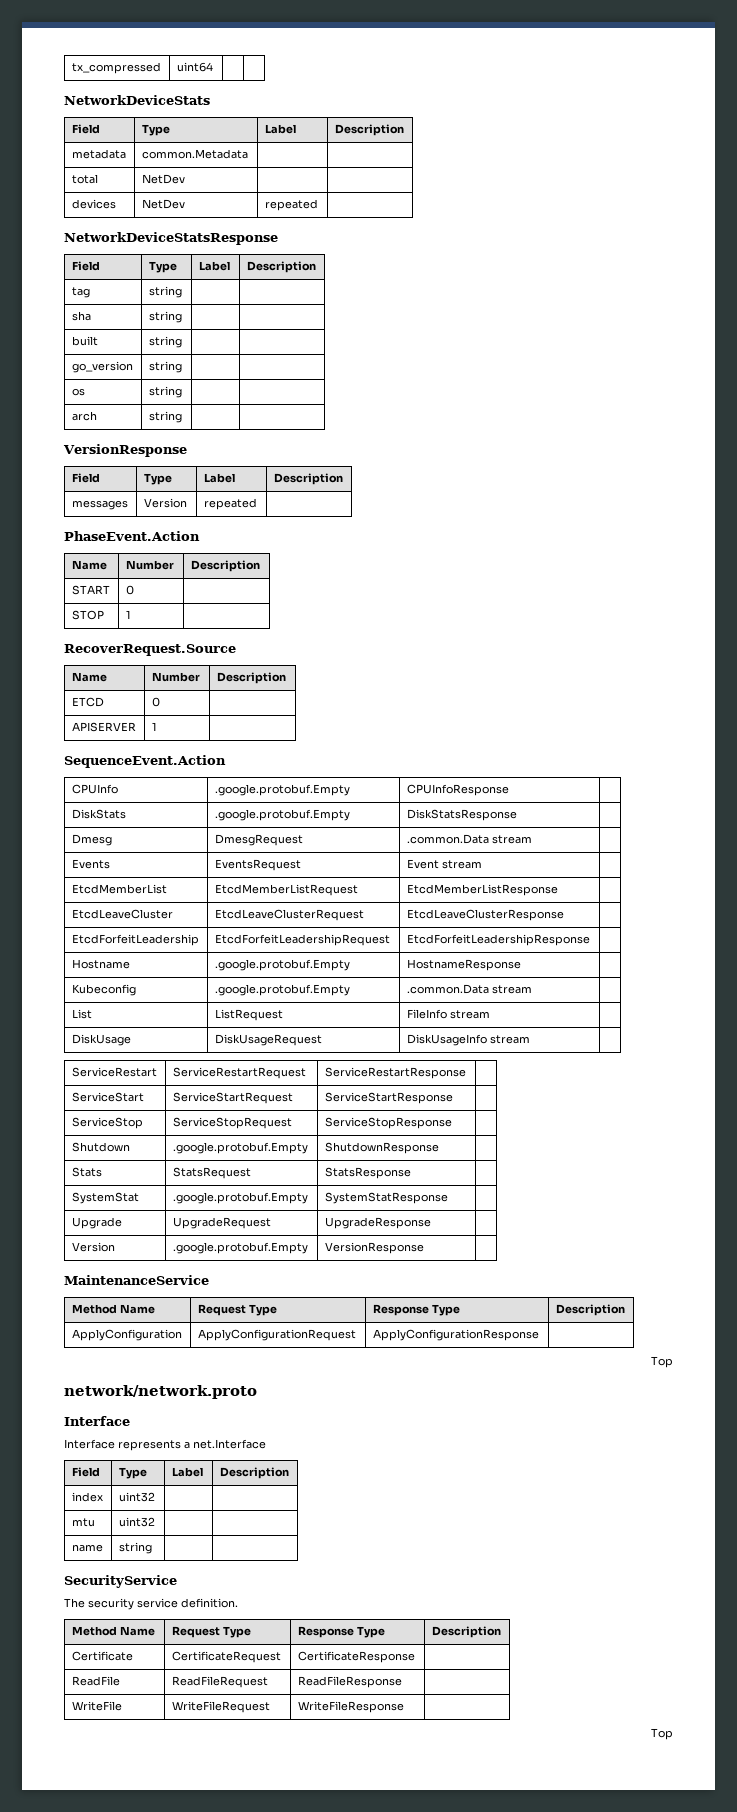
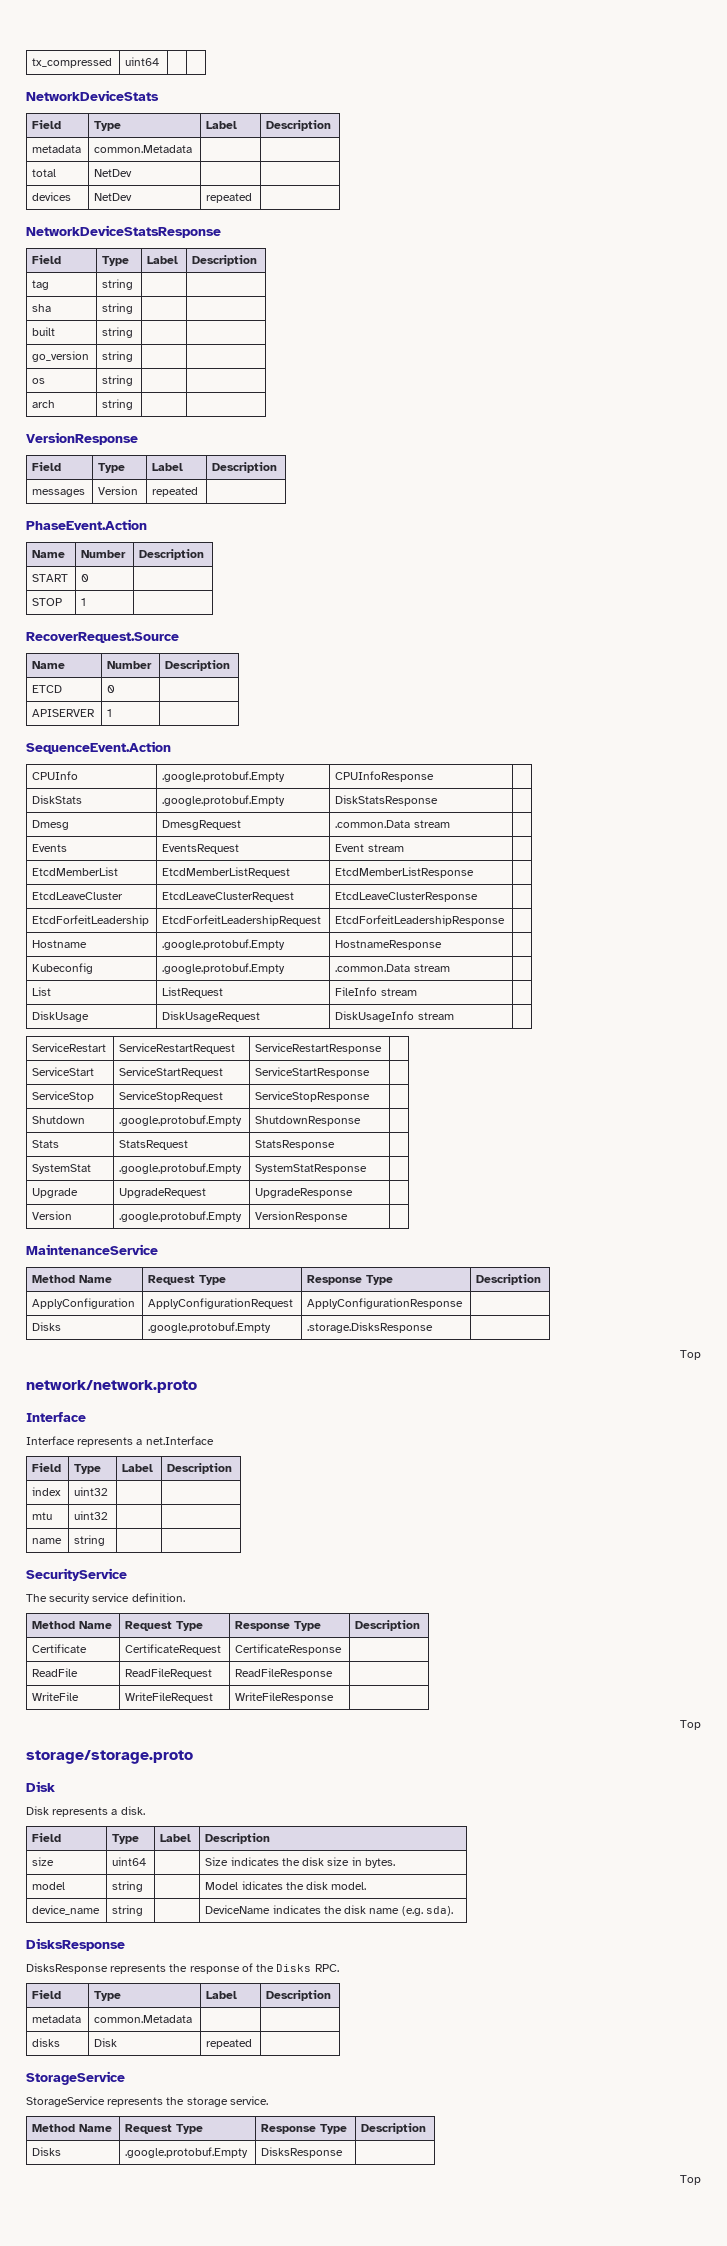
(539, 1335) none -> [32,1322,62,1331] [148,1322,272,1333] [307,1322,434,1333] // Disks | .google.protobuf.Empty | .storage.DisksResponse |
(673, 1734) none -> [26,1750,193,1764] [26,1781,55,1792] [26,1806,145,1817] [32,1833,62,1842] [112,1834,140,1844] [160,1834,192,1842] [205,1833,271,1844] [32,1857,55,1866] [112,1857,147,1866] [205,1857,395,1868] [32,1882,66,1890] [112,1881,144,1892] [205,1881,367,1890] [32,1905,101,1915] [112,1905,144,1916] [205,1905,453,1916] [26,1938,125,1951] [26,1963,339,1974] [32,1990,62,1999] [94,1991,122,2001] [206,1991,238,1999] [266,1990,332,2001] [32,2015,82,2023] [94,2015,193,2023] [32,2038,61,2047] [94,2038,118,2047] [206,2039,253,2049] [26,2071,125,2085] [26,2096,268,2107] [32,2124,113,2132] [125,2124,204,2134] [261,2124,348,2134] [361,2123,427,2134] [32,2147,62,2156] [125,2147,249,2158] [261,2147,344,2158] [680,2175,701,2185] // storage/storage.proto // Disk // Disk represents a disk. // Field | Type | Label | Description // size | uint64 | | Size indicates the disk size in bytes. // model | string | | Model idicates the disk model. // device_name | string | | DeviceName indicates the disk name (e.g. sda). // DisksResponse // DisksResponse represents the response of the Disks RPC. // Field | Type | Label | Description // metadata | common.Metadata | | // disks | Disk | repeated | // StorageService // StorageService represents the storage service. // Method Name | Request Type | Response Type | Description // Disks | .google.protobuf.Empty | DisksResponse | // Top

